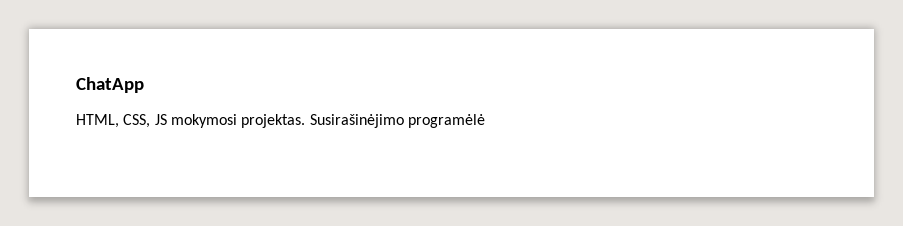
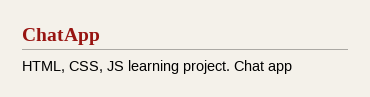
[170,114,485,128] mokymosi projektas. Susirašinėjimo programėlė -> [128,60,292,74] learning project. Chat app

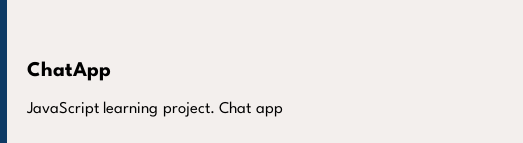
[22,61,124,73] HTML, CSS, JS -> [26,101,99,117] JavaScript

